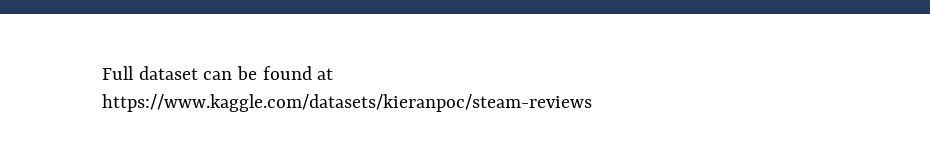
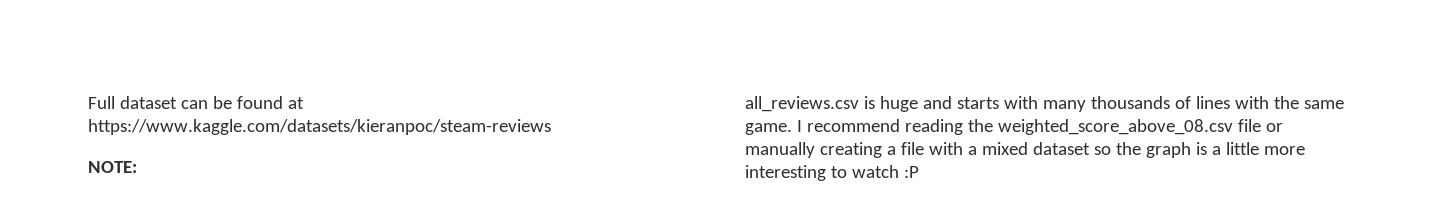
(592, 103) none -> [88,161,137,173] [745,96,1344,112] [745,119,1283,135] [745,142,1305,158] [745,165,919,181] // NOTE: // all_reviews.csv is huge and starts with many thousands of lines with the same game. I recommend reading the weighted_score_above_08.csv file or manually creating a file with a mixed dataset so the graph is a little more interesting to watch :P

